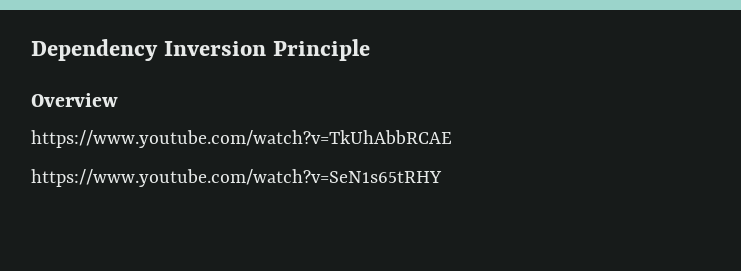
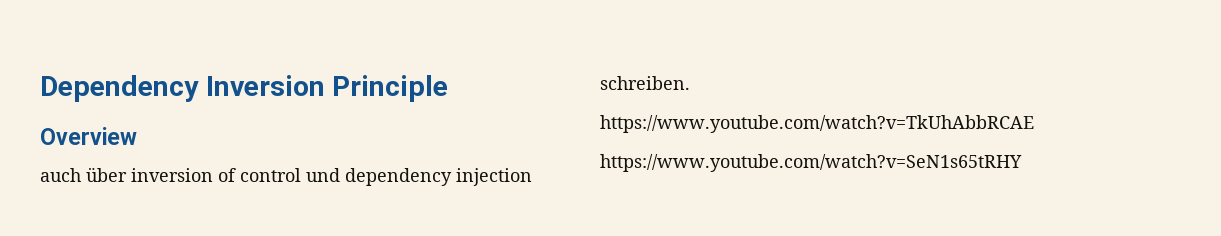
(118, 100) none -> [40,167,532,186] [600,76,690,90] // auch über inversion of control und dependency injection schreiben.

